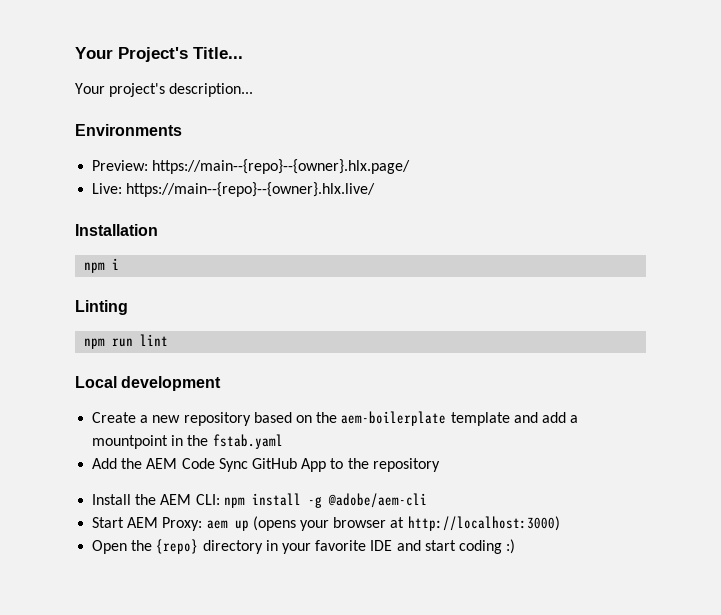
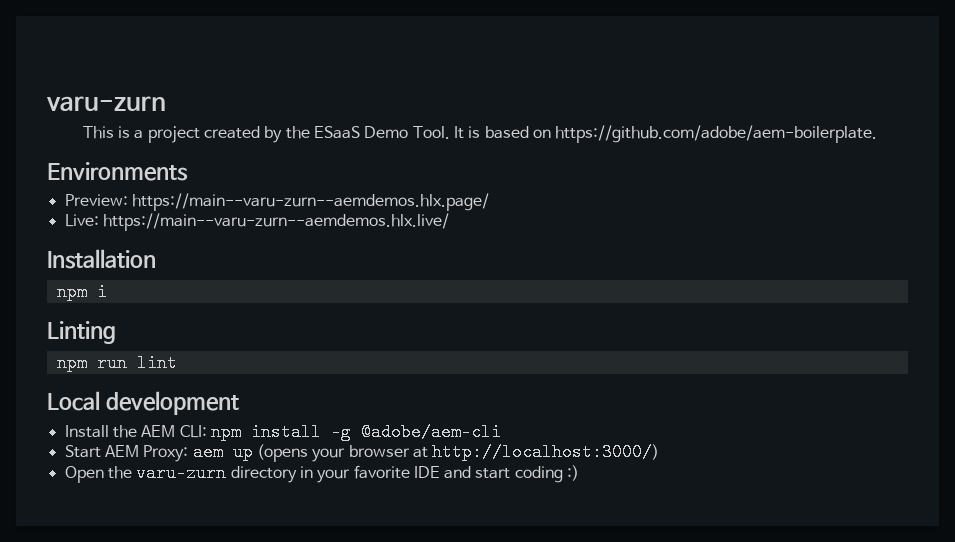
[75,47,243,62] [75,83,254,97] Your Project's Title... // Your project's description... -> [46,96,166,111] [82,125,878,143] varu-zurn // This is a project created by the ESaaS Demo Tool. It is based on https://github.com/adobe/aem-boilerplate.
[152,159,411,174] https://main--{repo}--{owner}.hlx.page/ -> [131,193,489,211] https://main--varu-zurn--aemdemos.hlx.page/
[126,182,376,197] https://main--{repo}--{owner}.hlx.live/ -> [102,213,449,231] https://main--varu-zurn--aemdemos.hlx.live/
[92,411,579,426] [92,434,283,449] [92,458,440,472] // Create a new repository based on the aem-boilerplate template and add a mountpoint in the fstab.yaml // Add the AEM Code Sync GitHub App to the repository -> (239, 403) none
[407,516,560,531] http://localhost:3000) -> [432,443,660,461] http://localhost:3000/)
[156,539,199,554] {repo} -> [136,464,227,482] varu-zurn

